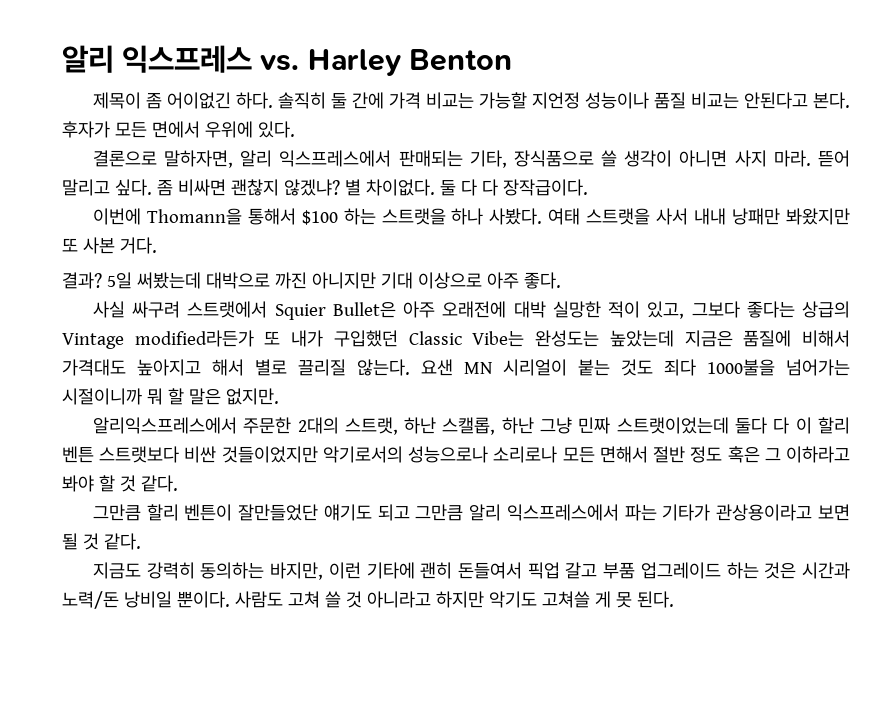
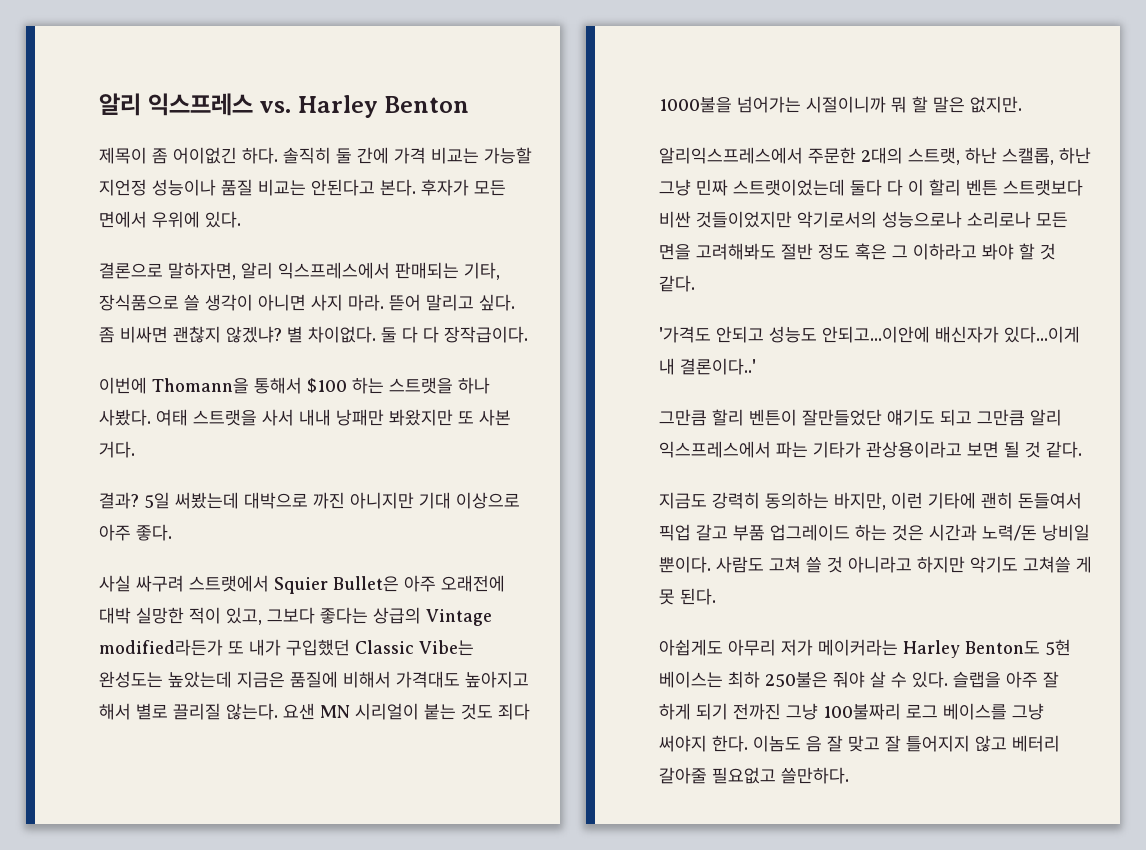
[599,446,648,463] 면해서 -> [659,243,776,260] 면을 고려해봐도
(178, 483) none -> [659,326,1080,343] [659,358,756,375] // '가격도 안되고 성능도 안되고...이안에 배신자가 있다...이게 내 결론이다..'
(674, 599) none -> [659,639,1071,658] [659,671,1059,688] [659,703,1044,720] [659,735,1060,752] [659,767,849,784] // 아쉽게도 아무리 저가 메이커라는 Harley Benton도 5현 베이스는 최하 250불은 줘야 살 수 있다. 슬랩을 아주 잘 하게 되기 전까진 그냥 100불짜리 로그 베이스를 그냥 써야지 한다. 이놈도 음 잘 맞고 잘 틀어지지 않고 베터리 갈아줄 필요없고 쓸만하다.

